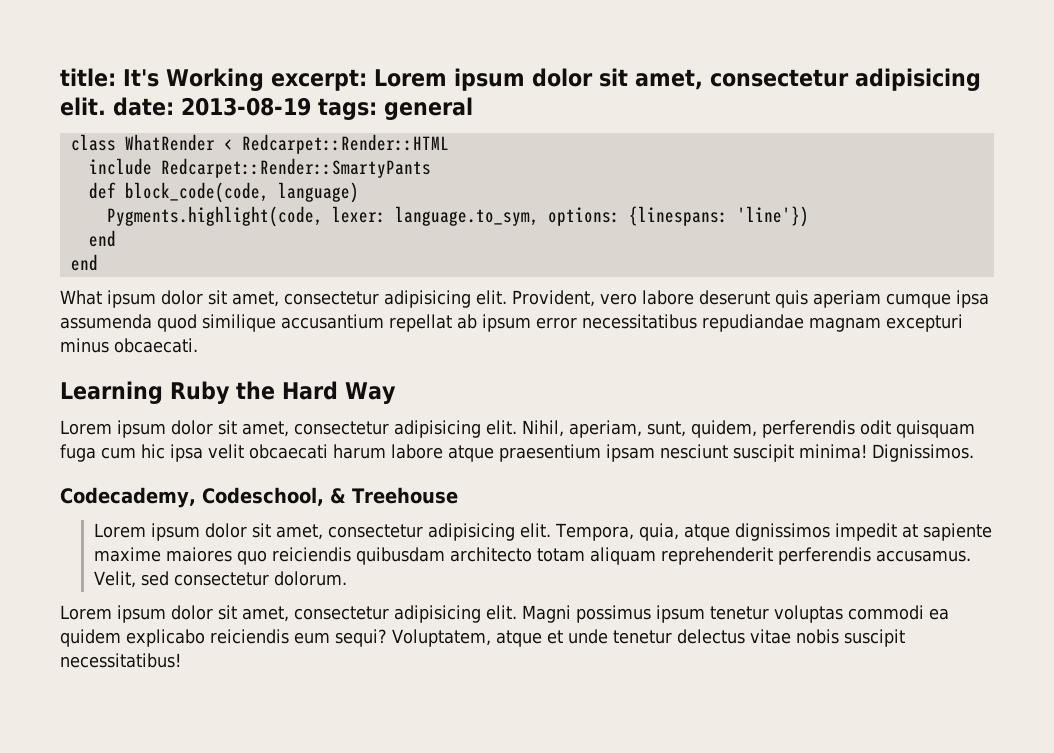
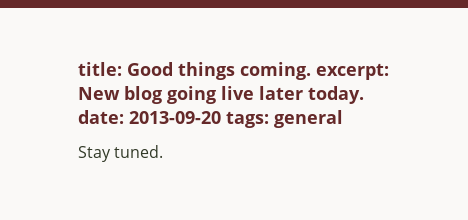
[123,68,981,91] [60,97,473,120] [70,134,449,154] [88,158,431,178] [88,182,359,203] [106,206,809,227] [88,230,116,247] [70,254,98,271] [60,290,989,308] [60,314,963,332] [60,338,198,353] [60,381,396,404] [60,420,975,438] [60,444,974,462] [60,487,458,508] [93,523,992,541] [93,547,971,565] [93,571,347,588] [60,605,949,623] [60,629,905,647] [60,653,181,668] It's Working excerpt: Lorem ipsum dolor sit amet, consectetur adipisicing elit. date: 2013-08-19 tags: general // class WhatRender < Redcarpet::Render::HTML // include Redcarpet::Render::SmartyPants // def block_code(code, language) // Pygments.highlight(code, lexer: language.to_sym, options: {linespans: 'line'}) // end // end // What ipsum dolor sit amet, consectetur adipisicing elit. Provident, vero labore deserunt quis aperiam cumque ipsa assumenda quod similique accusantium repellat ab ipsum error necessitatibus repudiandae magnam excepturi minus obcaecati. // Learning Ruby the Hard Way // Lorem ipsum dolor sit amet, consectetur adipisicing elit. Nihil, aperiam, sunt, quidem, perferendis odit quisquam fuga cum hic ipsa velit obcaecati harum labore atque praesentium ipsam nesciunt suscipit minima! Dignissimos. // Codecademy, Codeschool, & Treehouse // Lorem ipsum dolor sit amet, consectetur adipisicing elit. Tempora, quia, atque dignissimos impedit at sapiente maxime maiores quo reiciendis quibusdam architecto totam aliquam reprehenderit perferendis accusamus. Velit, sed consectetur dolorum. // Lorem ipsum dolor sit amet, consectetur adipisicing elit. Magni possimus ipsum tenetur voluptas commodi ea quidem explicabo reiciendis eum sequi? Voluptatem, atque et unde tenetur delectus vitae nobis suscipit necessitatibus! -> [127,62,389,80] [78,86,364,104] [78,110,343,128] [78,145,164,162] Good things coming. excerpt: New blog going live later today. date: 2013-09-20 tags: general // Stay tuned.

